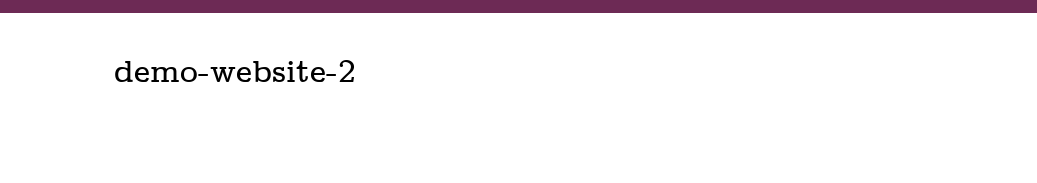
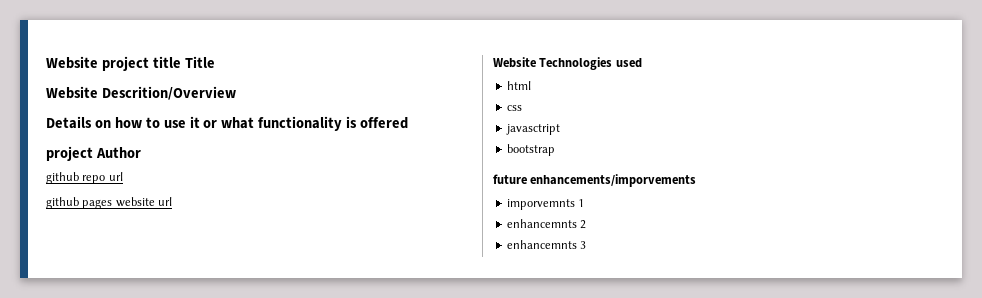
[114,60,356,82] demo-website-2 -> [46,56,215,71] [46,86,236,100] [46,116,409,131] [46,146,141,161] [46,172,123,184] [46,197,173,209] [493,57,642,70] [506,81,531,90] [506,105,522,111] [505,124,560,135] [506,144,555,156] [493,174,697,187] [506,199,585,210] [506,219,587,229] [506,240,587,249] Website project title Title // Website Descrition/Overview // Details on how to use it or what functionality is offered // project Author // github repo url // github pages website url // Website Technologies used // html // css // javasctript // bootstrap // future enhancements/imporvements // imporvemnts 1 // enhancemnts 2 // enhancemnts 3

